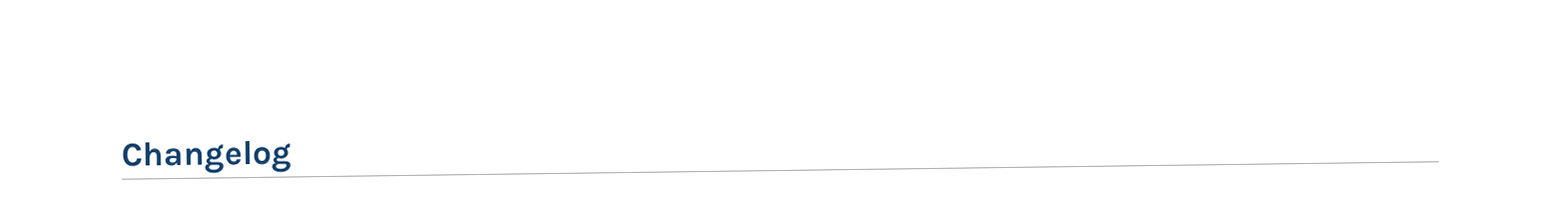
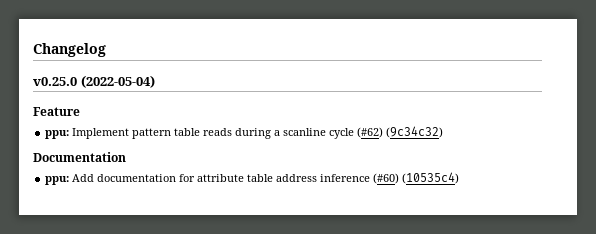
(292, 157) none -> [33,75,155,88] [33,107,80,116] [45,126,444,139] [33,152,126,162] [45,172,460,185] // v0.25.0 (2022-05-04) // Feature // ppu: Implement pattern table reads during a scanline cycle (#62) (9c34c32) // Documentation // ppu: Add documentation for attribute table address inference (#60) (10535c4)

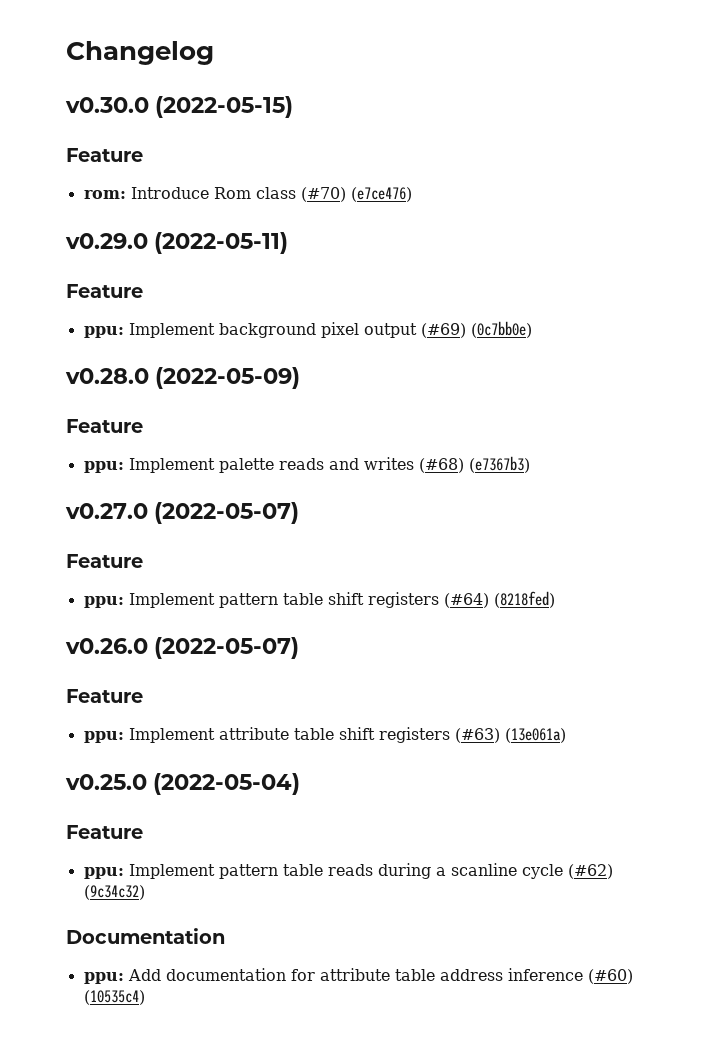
(106, 50) none -> [65,96,294,118] [66,148,143,162] [83,187,412,202] [65,232,289,254] [66,284,143,298] [83,321,532,338] [65,367,301,389] [66,419,143,433] [83,456,530,473] [65,502,300,524] [66,554,143,568] [83,591,555,608] [65,637,300,659] [66,689,143,703] [83,727,566,743] // v0.30.0 (2022-05-15) // Feature // rom: Introduce Rom class (#70) (e7ce476) // v0.29.0 (2022-05-11) // Feature // ppu: Implement background pixel output (#69) (0c7bb0e) // v0.28.0 (2022-05-09) // Feature // ppu: Implement palette reads and writes (#68) (e7367b3) // v0.27.0 (2022-05-07) // Feature // ppu: Implement pattern table shift registers (#64) (8218fed) // v0.26.0 (2022-05-07) // Feature // ppu: Implement attribute table shift registers (#63) (13e061a)

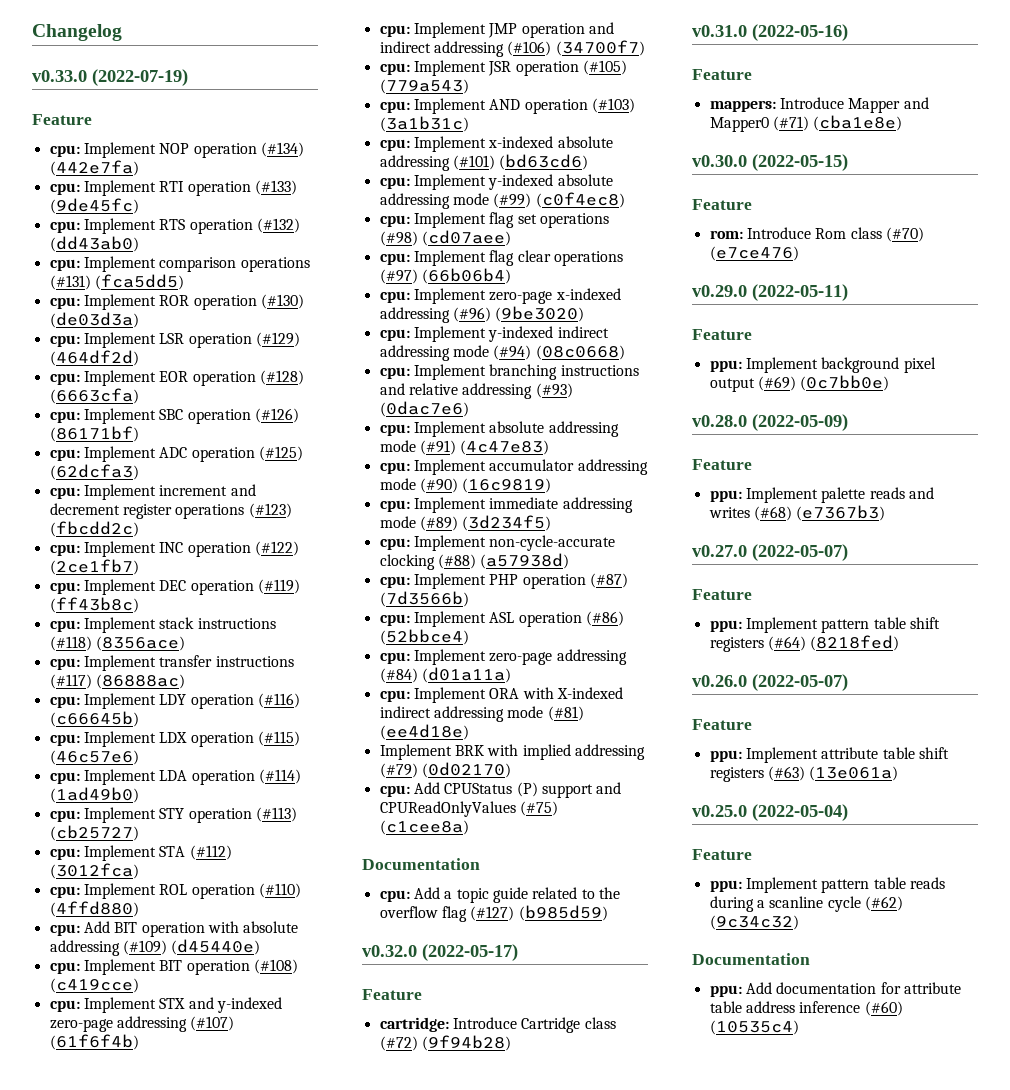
(214, 53) none -> [32,69,188,86] [32,114,92,125] [49,142,304,158] [49,160,139,176] [49,180,297,196] [49,198,139,214] [49,218,300,234] [49,236,139,252] [49,256,310,272] [49,274,184,290] [49,294,304,310] [49,312,139,328] [49,332,300,348] [49,350,139,366] [49,370,304,386] [49,388,139,404] [49,408,299,424] [49,426,139,442] [49,446,303,462] [49,464,139,480] [49,484,256,500] [49,503,292,519] [49,521,139,537] [49,541,299,557] [49,559,139,575] [49,579,300,595] [49,597,139,613] [49,617,276,633] [49,636,185,651] [49,655,294,671] [49,674,185,689] [49,693,300,709] [49,711,139,727] [49,731,300,747] [49,750,139,765] [49,769,301,785] [49,787,139,803] [49,807,297,823] [49,825,139,841] [49,845,232,861] [49,863,139,879] [49,883,301,899] [49,901,139,917] [49,921,299,937] [49,939,261,956] [49,959,298,975] [49,978,139,993] [49,997,282,1013] [49,1016,235,1032] [49,1034,139,1050] [379,22,614,38] [379,40,645,57] [379,60,627,76] [379,79,469,94] [379,98,635,114] [379,116,469,132] [379,136,613,152] [379,154,589,171] [379,174,613,190] [379,192,625,209] [379,212,609,228] [379,230,511,246] [379,250,623,266] [379,268,511,284] [379,288,621,304] [379,306,585,323] [379,326,609,342] [379,345,625,361] [379,364,639,380] [379,383,573,399] [379,401,469,417] [379,421,619,437] [379,440,550,455] [379,459,648,475] [379,478,552,493] [379,497,633,513] [379,515,552,531] [379,535,616,551] [379,553,570,570] [379,573,628,589] [379,591,469,607] [379,611,624,627] [379,629,469,645] [379,649,627,665] [379,667,511,683] [379,687,623,703] [379,706,584,722] [379,724,469,740] [379,744,645,760] [379,762,511,778] [379,782,622,798] [379,801,558,817] [379,820,469,835] [362,858,480,870] [379,887,620,903] [379,905,608,922] [362,944,518,961] [362,989,422,1000] [379,1017,616,1033] [379,1035,511,1051] [692,24,848,41] [692,69,752,80] [709,97,929,113] [709,115,903,132] // v0.33.0 (2022-07-19) // Feature // cpu: Implement NOP operation (#134) (442e7fa) // cpu: Implement RTI operation (#133) (9de45fc) // cpu: Implement RTS operation (#132) (dd43ab0) // cpu: Implement comparison operations (#131) (fca5dd5) // cpu: Implement ROR operation (#130) (de03d3a) // cpu: Implement LSR operation (#129) (464df2d) // cpu: Implement EOR operation (#128) (6663cfa) // cpu: Implement SBC operation (#126) (86171bf) // cpu: Implement ADC operation (#125) (62dcfa3) // cpu: Implement increment and decrement register operations (#123) (fbcdd2c) // cpu: Implement INC operation (#122) (2ce1fb7) // cpu: Implement DEC operation (#119) (ff43b8c) // cpu: Implement stack instructions (#118) (8356ace) // cpu: Implement transfer instructions (#117) (86888ac) // cpu: Implement LDY operation (#116) (c66645b) // cpu: Implement LDX operation (#115) (46c57e6) // cpu: Implement LDA operation (#114) (1ad49b0) // cpu: Implement STY operation (#113) (cb25727) // cpu: Implement STA (#112) (3012fca) // cpu: Implement ROL operation (#110) (4ffd880) // cpu: Add BIT operation with absolute addressing (#109) (d45440e) // cpu: Implement BIT operation (#108) (c419cce) // cpu: Implement STX and y-indexed zero-page addressing (#107) (61f6f4b) // cpu: Implement JMP operation and indirect addressing (#106) (34700f7) // cpu: Implement JSR operation (#105) (779a543) // cpu: Implement AND operation (#103) (3a1b31c) // cpu: Implement x-indexed absolute addressing (#101) (bd63cd6) // cpu: Implement y-indexed absolute addressing mode (#99) (c0f4ec8) // cpu: Implement flag set operations (#98) (cd07aee) // cpu: Implement flag clear operations (#97) (66b06b4) // cpu: Implement zero-page x-indexed addressing (#96) (9be3020) // cpu: Implement y-indexed indirect addressing mode (#94) (08c0668) // cpu: Implement branching instructions and relative addressing (#93) (0dac7e6) // cpu: Implement absolute addressing mode (#91) (4c47e83) // cpu: Implement accumulator addressing mode (#90) (16c9819) // cpu: Implement immediate addressing mode (#89) (3d234f5) // cpu: Implement non-cycle-accurate clocking (#88) (a57938d) // cpu: Implement PHP operation (#87) (7d3566b) // cpu: Implement ASL operation (#86) (52bbce4) // cpu: Implement zero-page addressing (#84) (d01a11a) // cpu: Implement ORA with X-indexed indirect addressing mode (#81) (ee4d18e) // Implement BRK with implied addressing (#79) (0d02170) // cpu: Add CPUStatus (P) support and CPUReadOnlyValues (#75) (c1cee8a) // Documentation // cpu: Add a topic guide related to the overflow flag (#127) (b985d59) // v0.32.0 (2022-05-17) // Feature // cartridge: Introduce Cartridge class (#72) (9f94b28) // v0.31.0 (2022-05-16) // Feature // mappers: Introduce Mapper and Mapper0 (#71) (cba1e8e)

